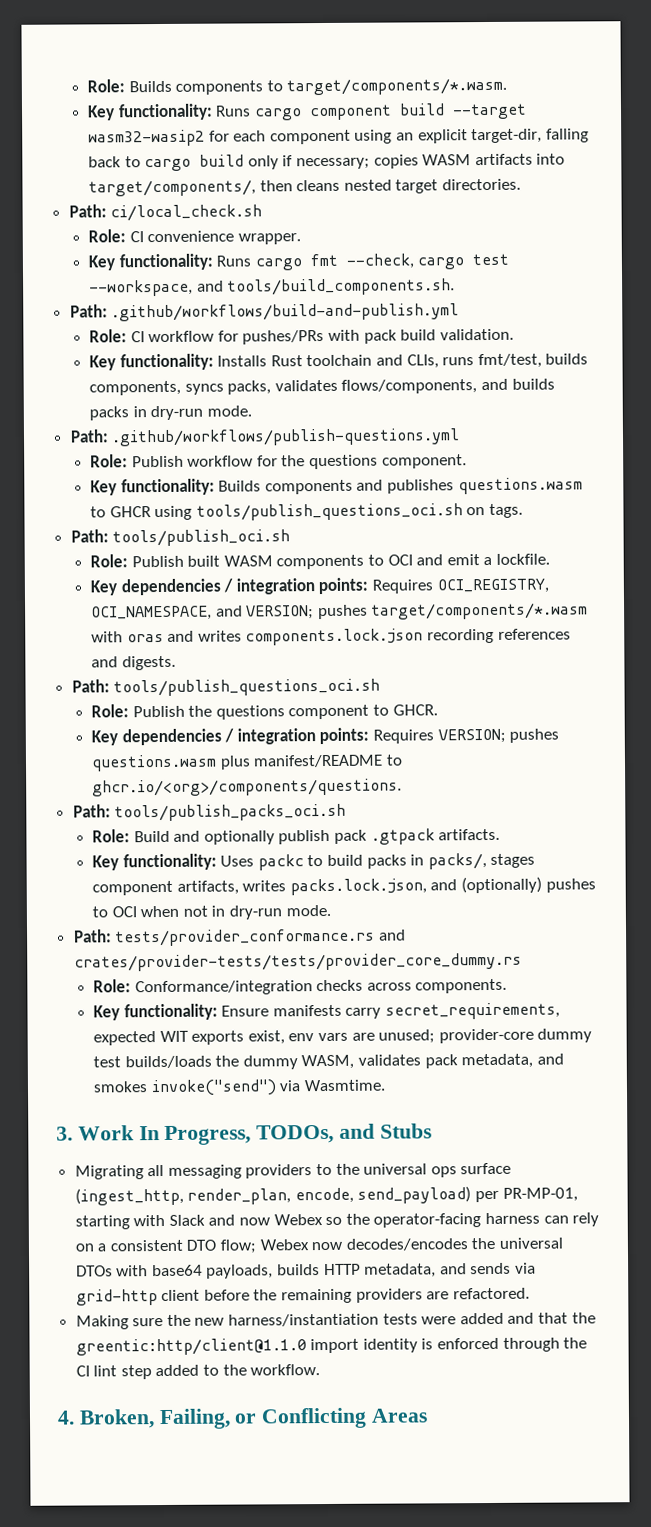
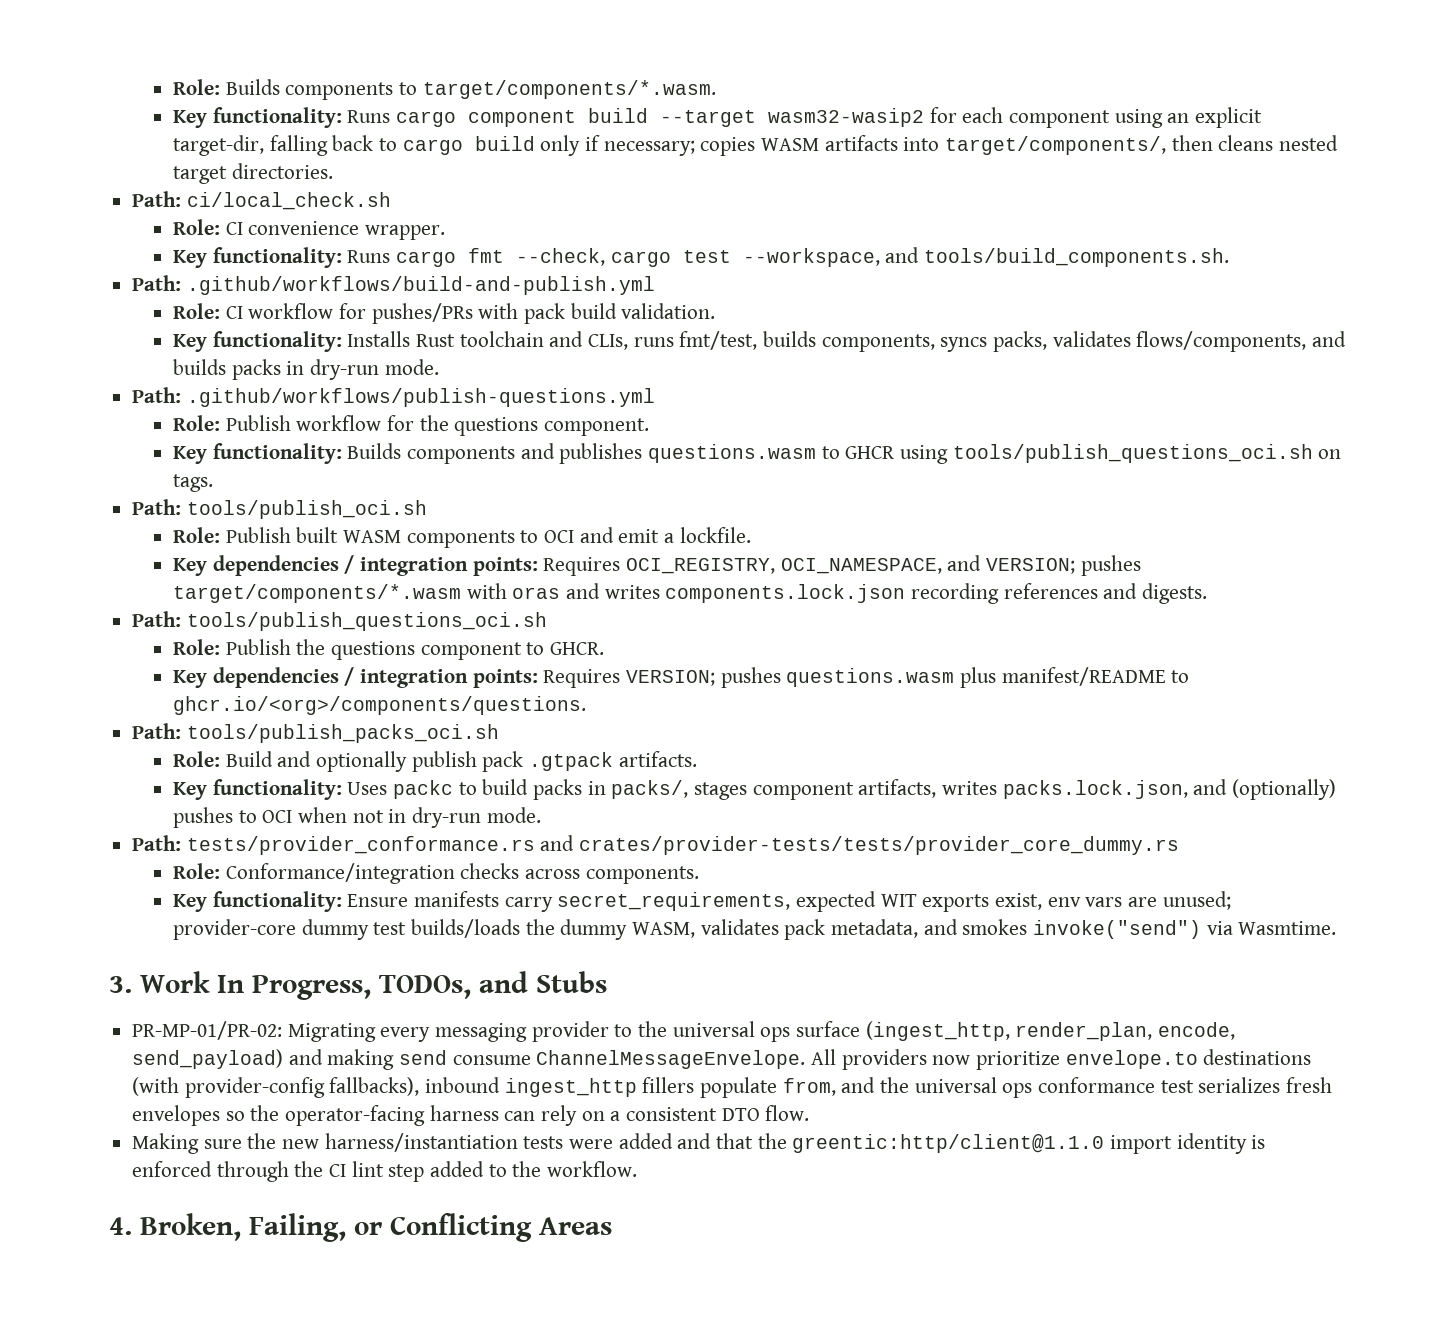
[74,1164,313,1180] Migrating all messaging providers -> [132,1021,609,1042] PR-MP-01/PR-02: Migrating every messaging provider
[475,1187,578,1203] [74,1214,323,1230] per PR-MP-01, starting with Slack and now Webex -> [288,1049,1312,1070] [132,1077,1333,1098] [132,1105,221,1126] and making send consume ChannelMessageEnvelope. All providers now prioritize envelope.to destinations (with provider-config fallbacks), inbound ingest_http fillers populate from, and the universal ops conformance test serializes fresh envelopes
[220,1237,564,1254] [75,1262,537,1279] [75,1287,530,1306] flow; Webex now decodes/encodes the universal DTOs with base64 payloads, builds HTTP metadata, and sends via grid-http client before the remaining providers are refactored. -> [765,1105,810,1121] flow.

